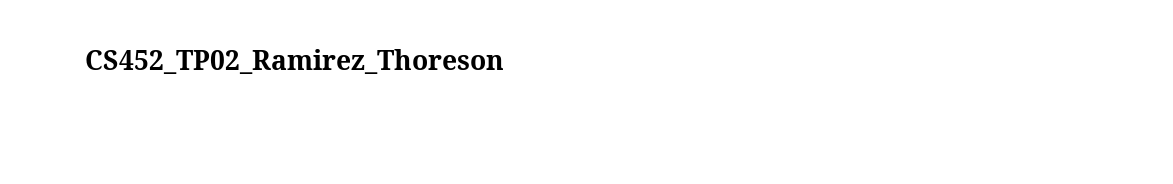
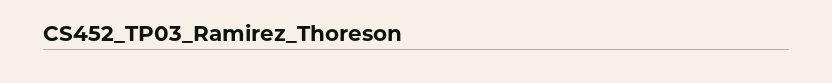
[85,49,504,74] CS452_TP02_Ramirez_Thoreson -> [43,24,402,43] CS452_TP03_Ramirez_Thoreson

